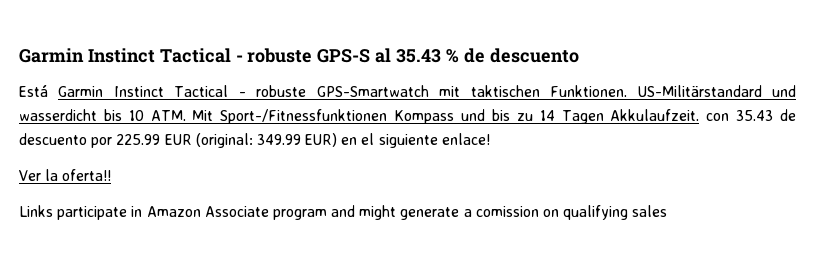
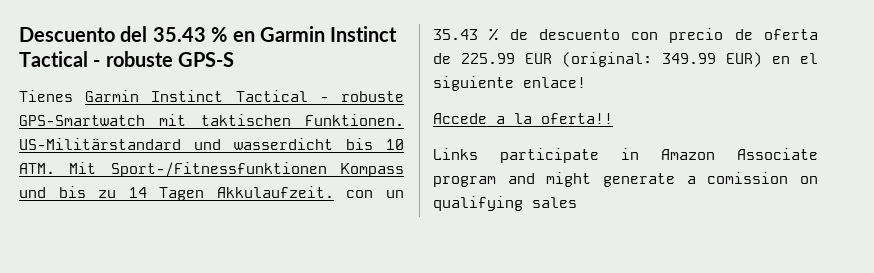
(19, 55) none -> [19,26,255,42] Descuento del 35.43 % en
[375,48,579,63] [19,85,48,97] al 35.43 % de descuento // Está -> [19,90,73,102] // Tienes
[736,109,796,121] [19,133,113,148] 35.43 de descuento por -> [386,190,404,198] [433,28,818,43] [433,53,451,64] un 35.43 % de descuento con precio de oferta de
[19,170,41,181] Ver -> [433,113,505,124] Accede a

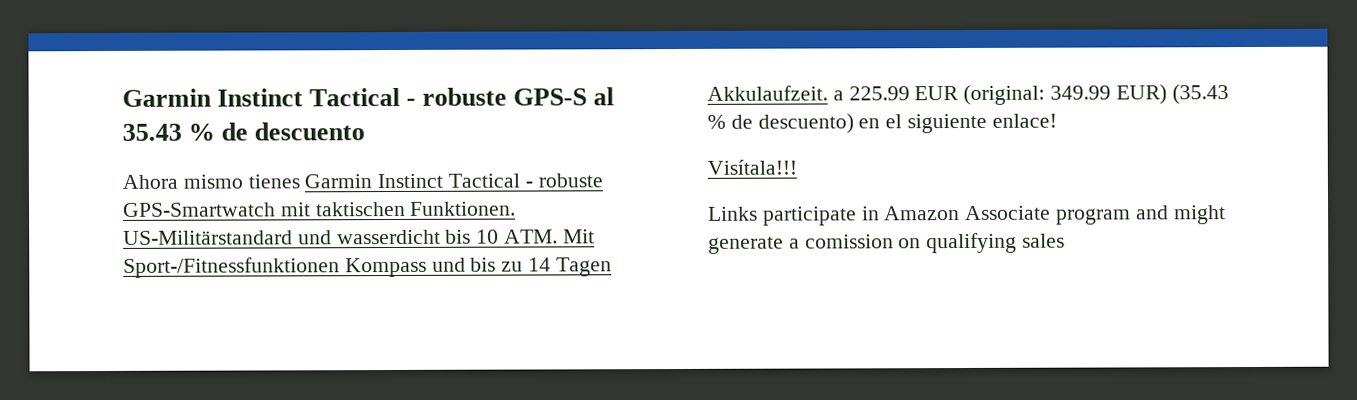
[19,26,255,42] Descuento del 35.43 % en -> (122, 97) none
[19,90,73,102] // Tienes -> [593,87,615,106] [122,122,366,141] [122,174,300,189] al 35.43 % de descuento // Ahora mismo tienes
[346,190,404,198] [433,28,818,43] [433,53,451,64] con un 35.43 % de descuento con precio de oferta de -> [832,90,844,101] a
(762, 59) none -> [1171,84,1229,105] [707,113,854,134] (35.43 % de descuento)
[433,113,613,124] Accede a la oferta!! -> [707,159,797,175] Visítala!!!

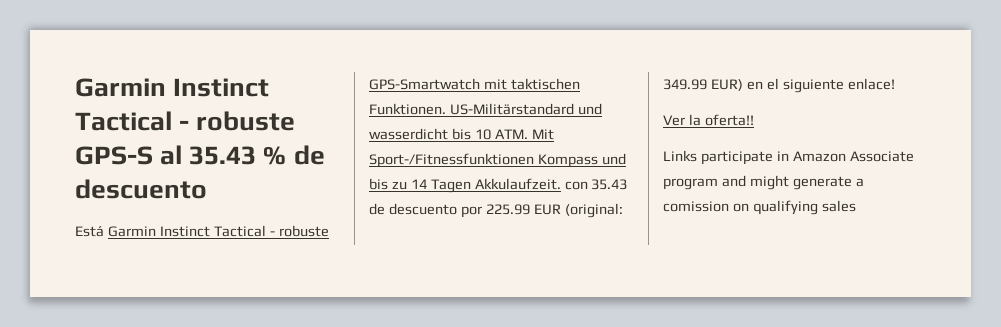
[122,174,300,189] Ahora mismo tienes -> [75,226,104,237] Está
[832,90,844,101] a -> [564,179,628,190] [369,203,482,218] con 35.43 de descuento por
[1171,84,1229,105] [707,113,854,134] (35.43 % de descuento) -> (743, 85) none
[707,159,797,175] Visítala!!! -> [663,114,754,126] Ver la oferta!!

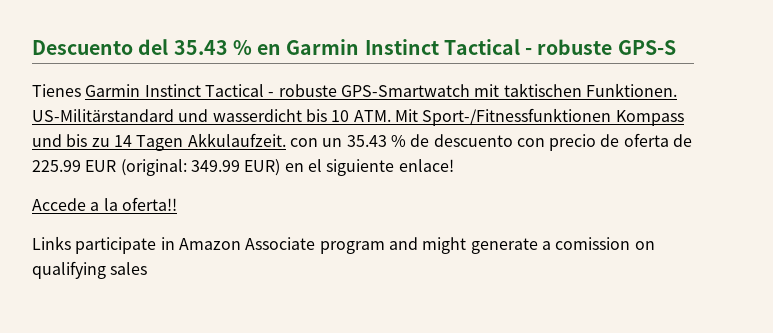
(75, 87) none -> [32,39,282,55] Descuento del 35.43 % en
[160,145,325,165] [75,179,207,199] [75,226,104,237] al 35.43 % de descuento // Está -> [32,84,81,97] // Tienes
[591,179,628,190] [369,203,482,218] 35.43 de descuento por -> [322,133,693,151] un 35.43 % de descuento con precio de oferta de
[663,115,685,126] Ver -> [32,198,100,211] Accede a

